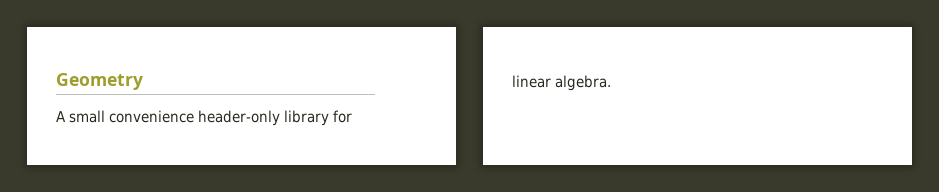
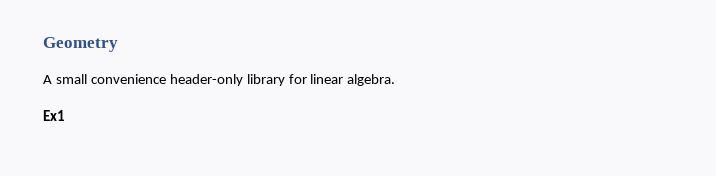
(612, 83) none -> [43,110,65,121] // Ex1

